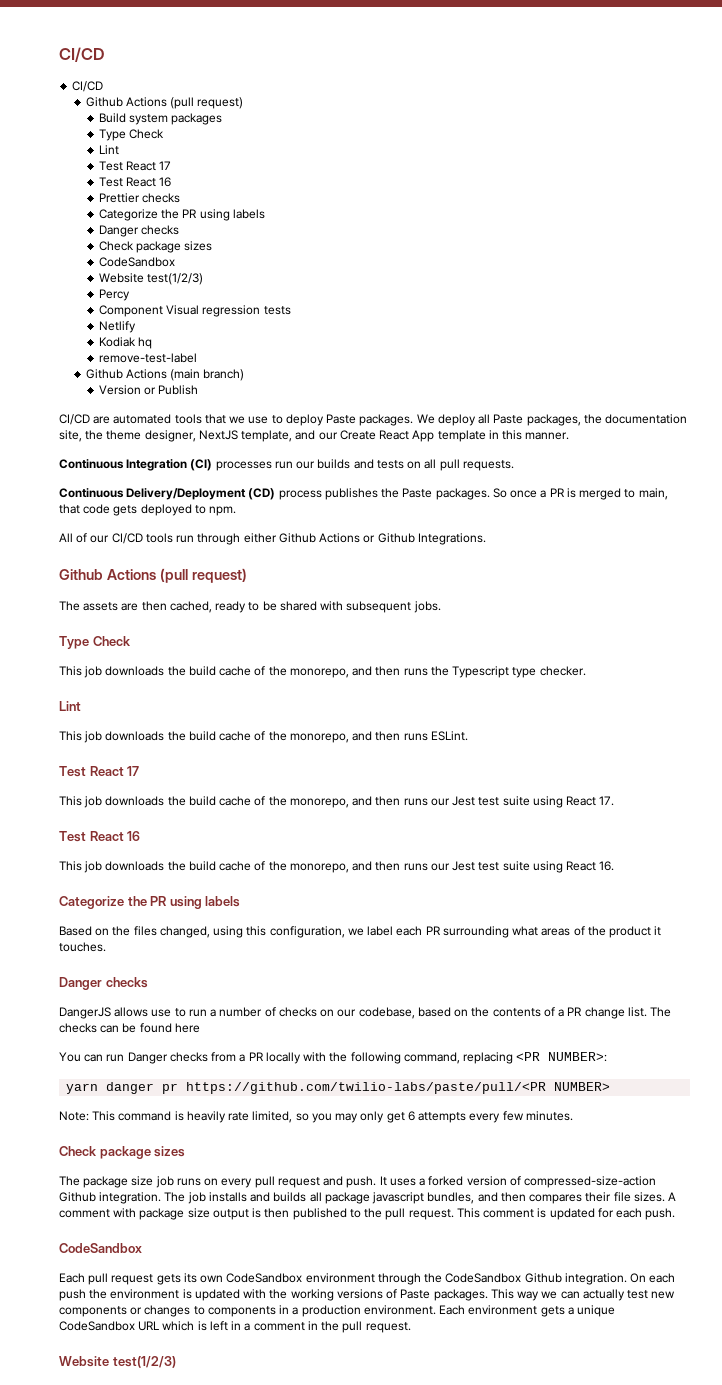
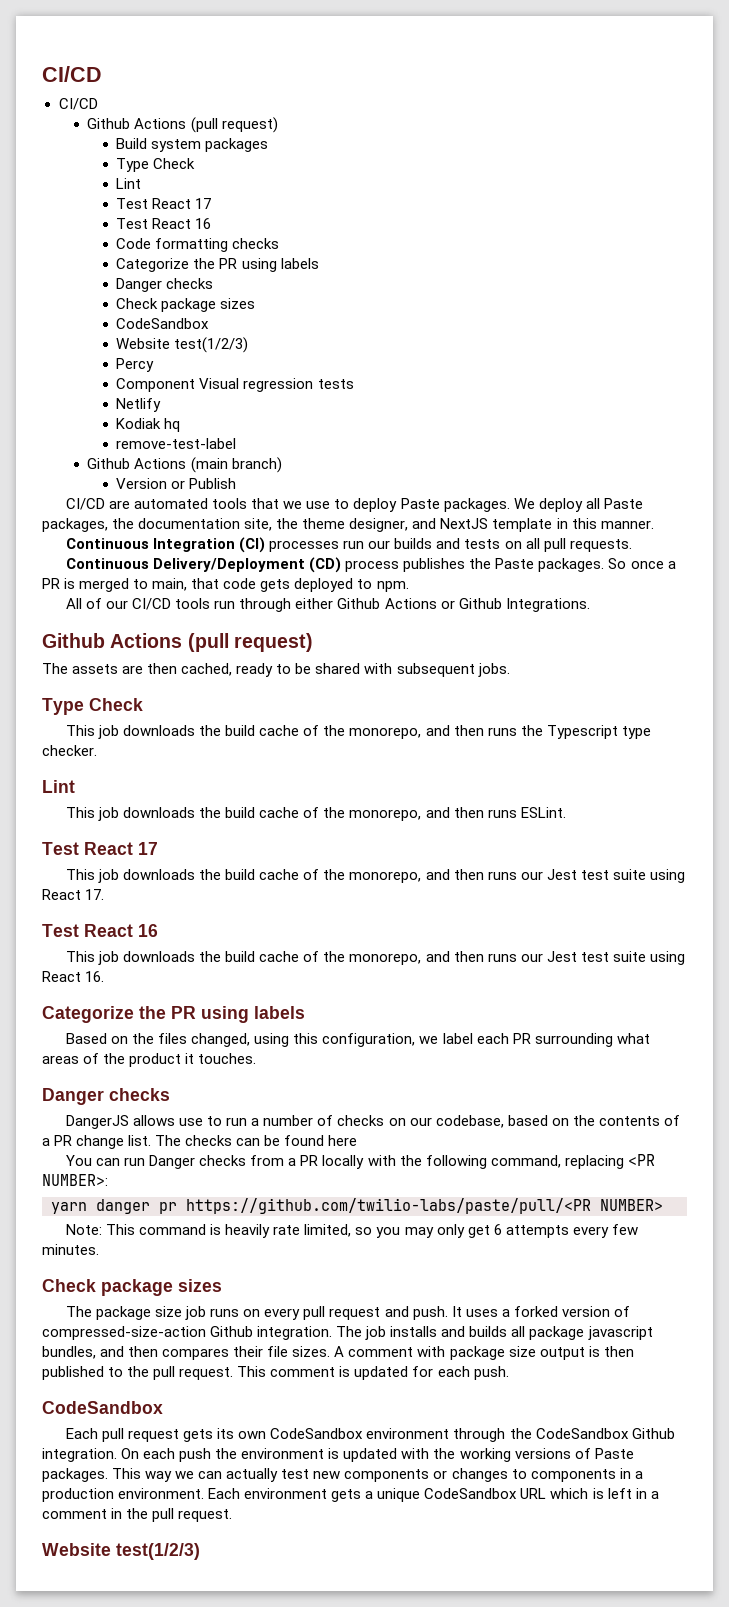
[98,193,140,203] Prettier -> [116,238,229,252] Code formatting
[198,430,435,442] NextJS template, and our Create React App -> [412,518,489,529] and NextJS

